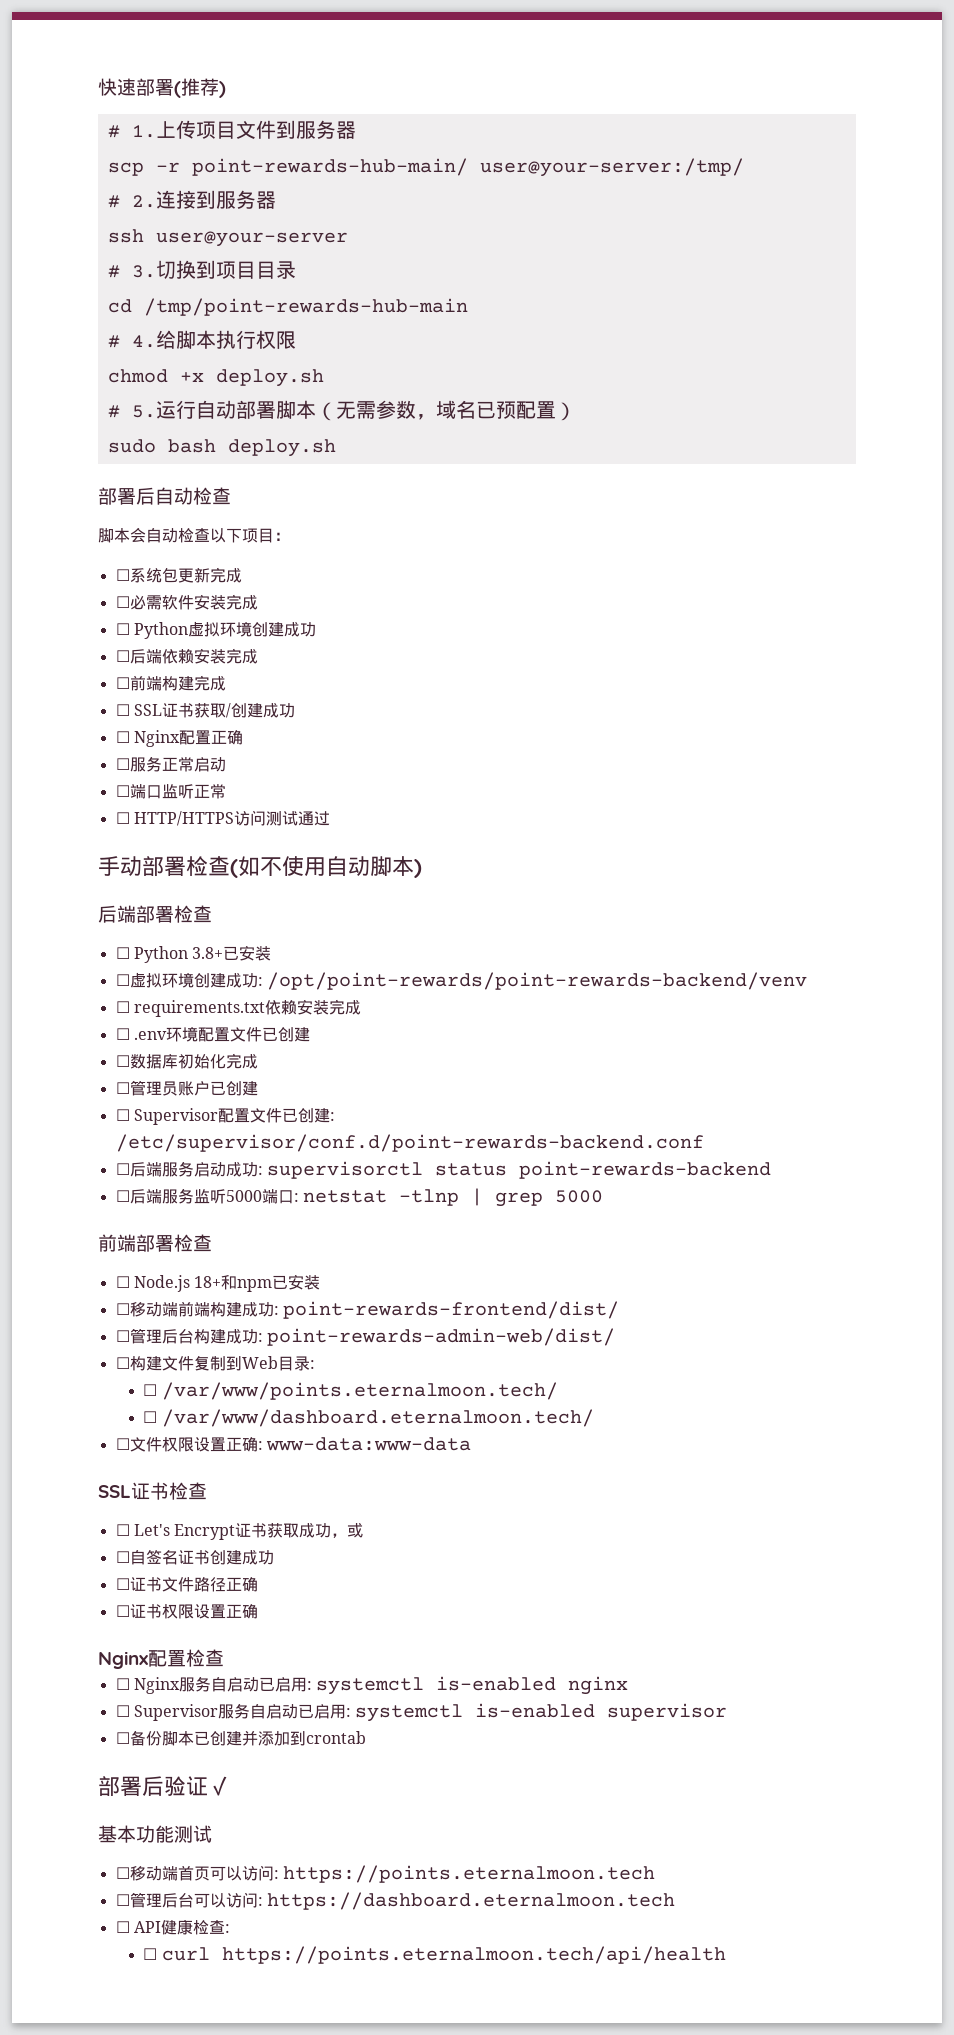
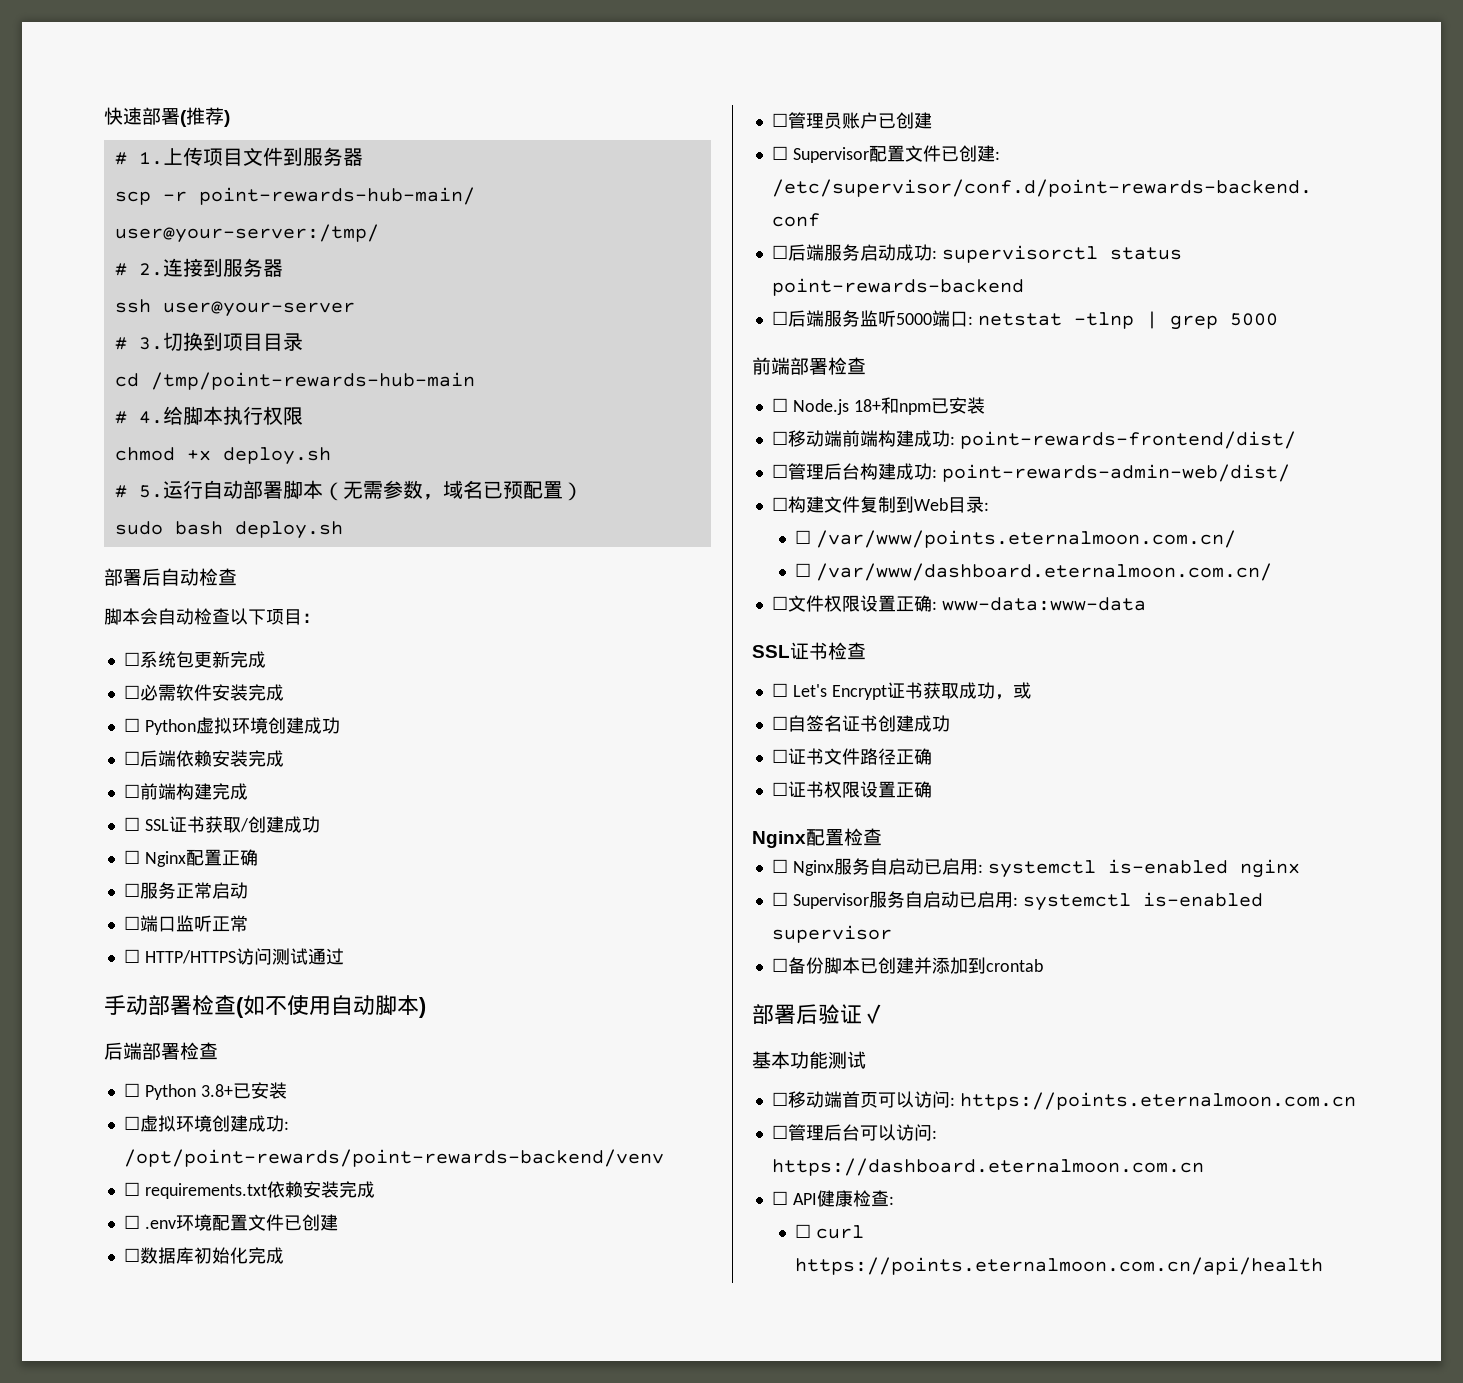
[161,1382,558,1400] [143,1409,594,1427] /var/www/points.eternalmoon.tech/ // ☐ /var/www/dashboard.eternalmoon.tech/ -> [816,530,1237,548] [795,563,1273,581] /var/www/points.eternalmoon.com.cn/ // ☐ /var/www/dashboard.eternalmoon.com.cn/
[282,1865,655,1883] https://points.eternalmoon.tech -> [959,1092,1356,1110] https://points.eternalmoon.com.cn
[266,1892,675,1910] https://dashboard.eternalmoon.tech -> [771,1158,1204,1176] https://dashboard.eternalmoon.com.cn
[221,1946,726,1964] https://points.eternalmoon.tech/api/health -> [795,1257,1324,1275] https://points.eternalmoon.com.cn/api/health

